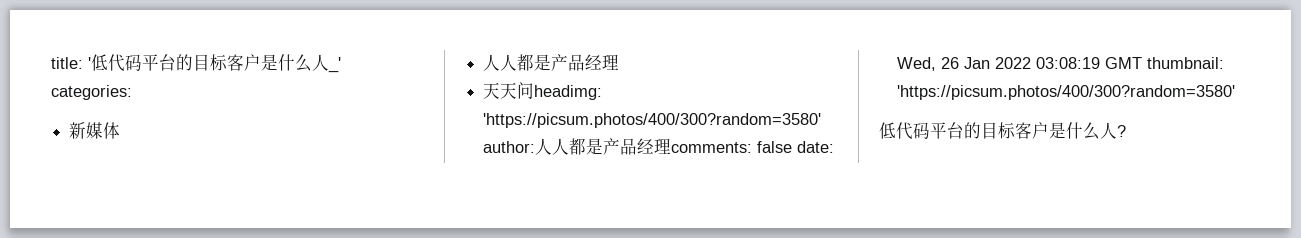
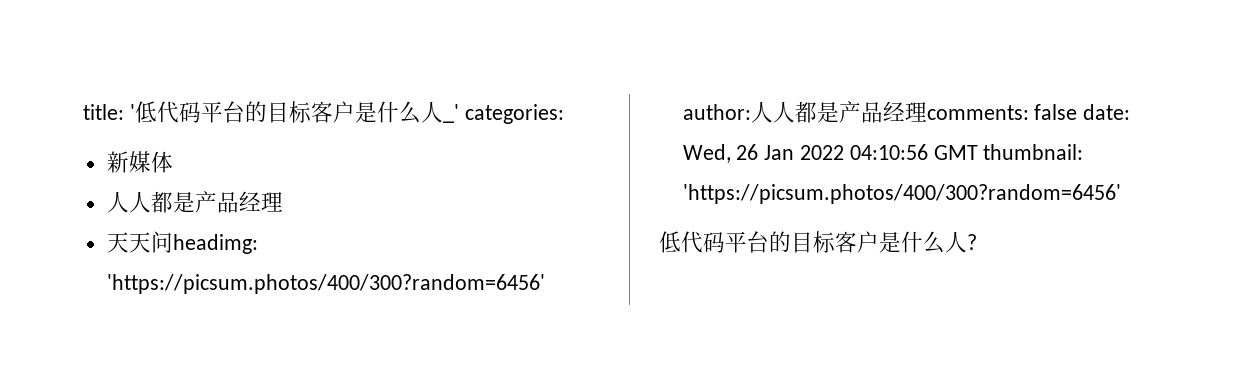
[483,113,822,128] 'https://picsum.photos/400/300?random=3580' -> [106,274,545,294] 'https://picsum.photos/400/300?random=6456'
[1036,57,1101,69] 03:08:19 -> [849,144,928,160] 04:10:56
[897,85,1236,100] 'https://picsum.photos/400/300?random=3580' -> [682,184,1121,204] 'https://picsum.photos/400/300?random=6456'

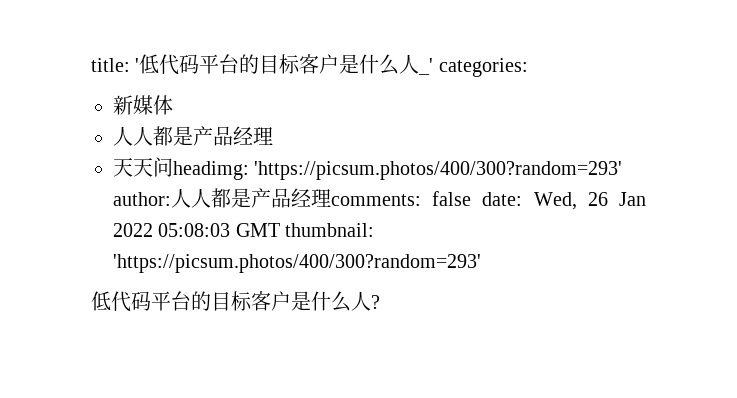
[106,274,545,294] 'https://picsum.photos/400/300?random=6456' -> [254,161,623,180] 'https://picsum.photos/400/300?random=293'
[849,144,928,160] 04:10:56 -> [158,223,231,237] 05:08:03
[682,184,1121,204] 'https://picsum.photos/400/300?random=6456' -> [113,254,481,273] 'https://picsum.photos/400/300?random=293'

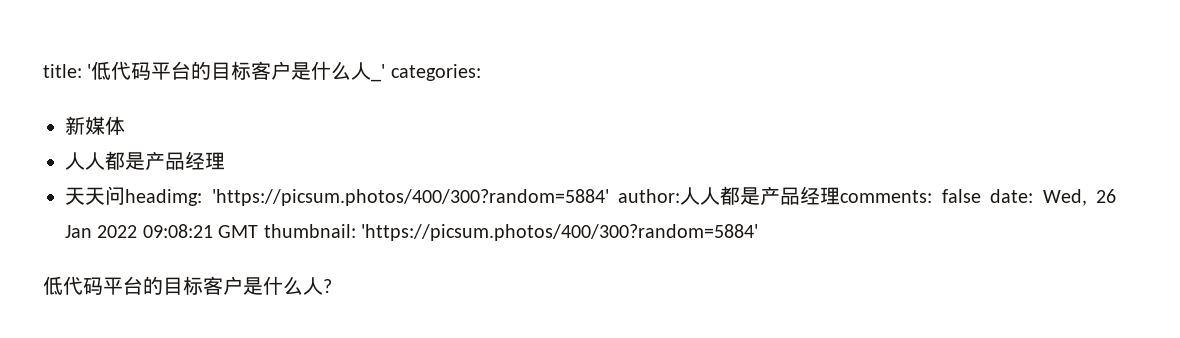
[254,161,623,180] 'https://picsum.photos/400/300?random=293' -> [211,189,609,206] 'https://picsum.photos/400/300?random=5884'
[158,223,231,237] 05:08:03 -> [142,224,213,238] 09:08:21
[113,254,481,273] 'https://picsum.photos/400/300?random=293' -> [361,224,758,241] 'https://picsum.photos/400/300?random=5884'

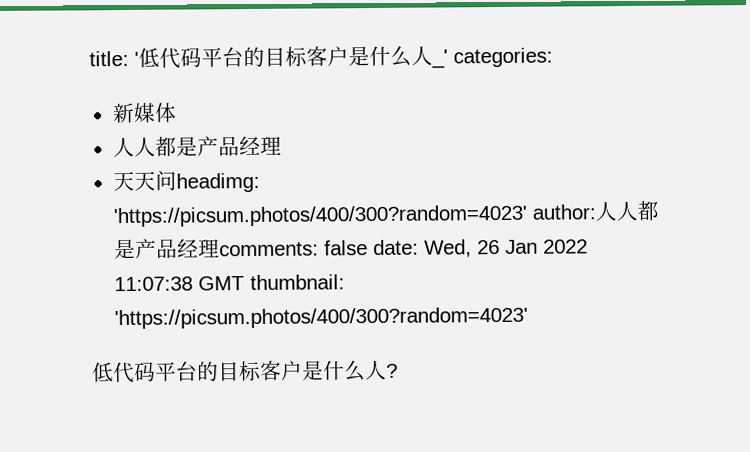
[211,189,609,206] 'https://picsum.photos/400/300?random=5884' -> [112,204,527,228] 'https://picsum.photos/400/300?random=4023'
[142,224,213,238] 09:08:21 -> [113,276,193,292] 11:07:38
[361,224,758,241] 'https://picsum.photos/400/300?random=5884' -> [113,306,528,330] 'https://picsum.photos/400/300?random=4023'

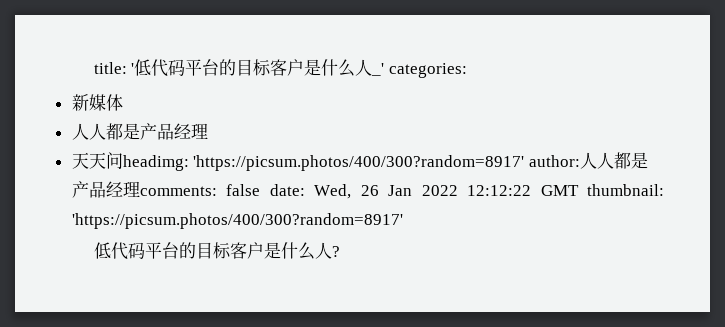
[112,204,527,228] 'https://picsum.photos/400/300?random=4023' -> [193,155,525,171] 'https://picsum.photos/400/300?random=8917'
[113,276,193,292] 11:07:38 -> [467,185,532,196] 12:12:22
[113,306,528,330] 'https://picsum.photos/400/300?random=4023' -> [71,213,403,229] 'https://picsum.photos/400/300?random=8917'

